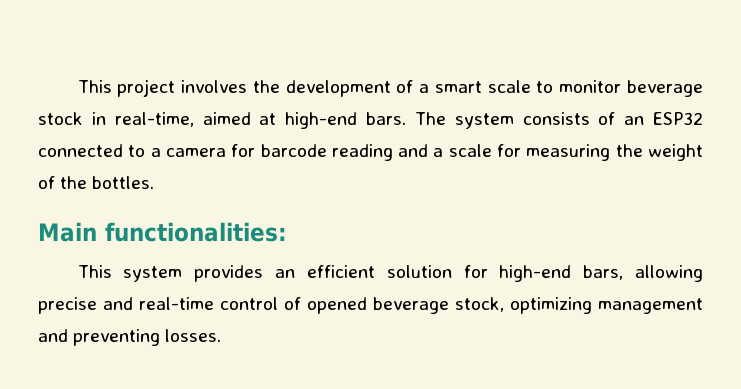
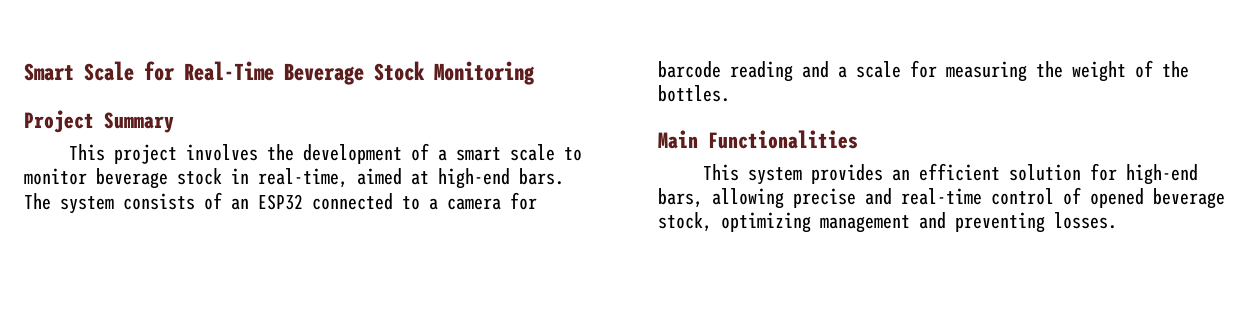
(77, 86) none -> [24,61,535,85] [24,110,174,133] Smart Scale for Real-Time Beverage Stock Monitoring // Project Summary //
[105,222,287,242] functionalities: -> [708,130,858,149] Functionalities

